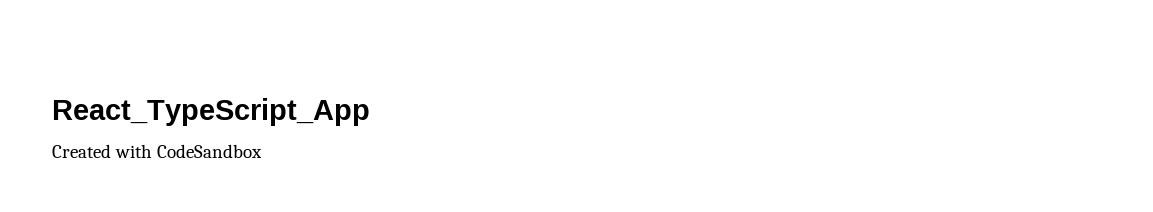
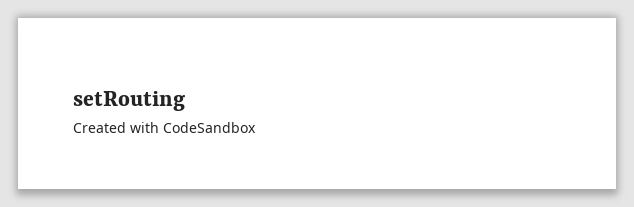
[52,98,370,126] React_TypeScript_App -> [73,91,185,111] setRouting

